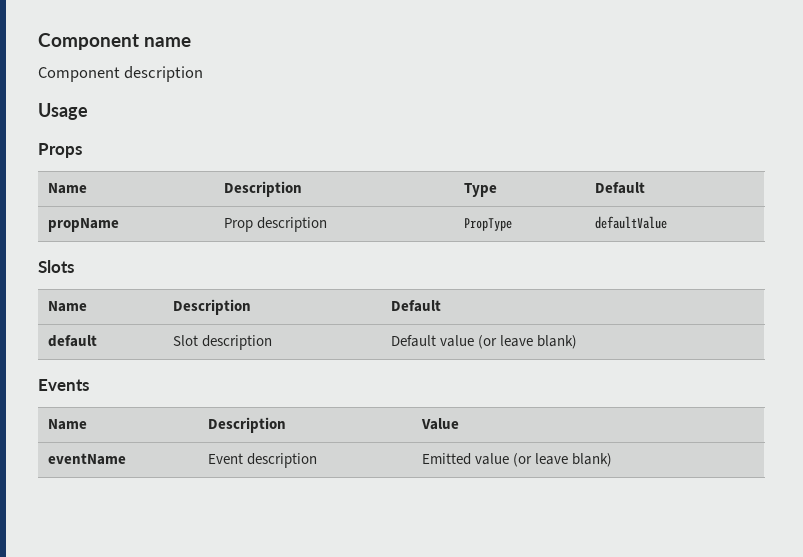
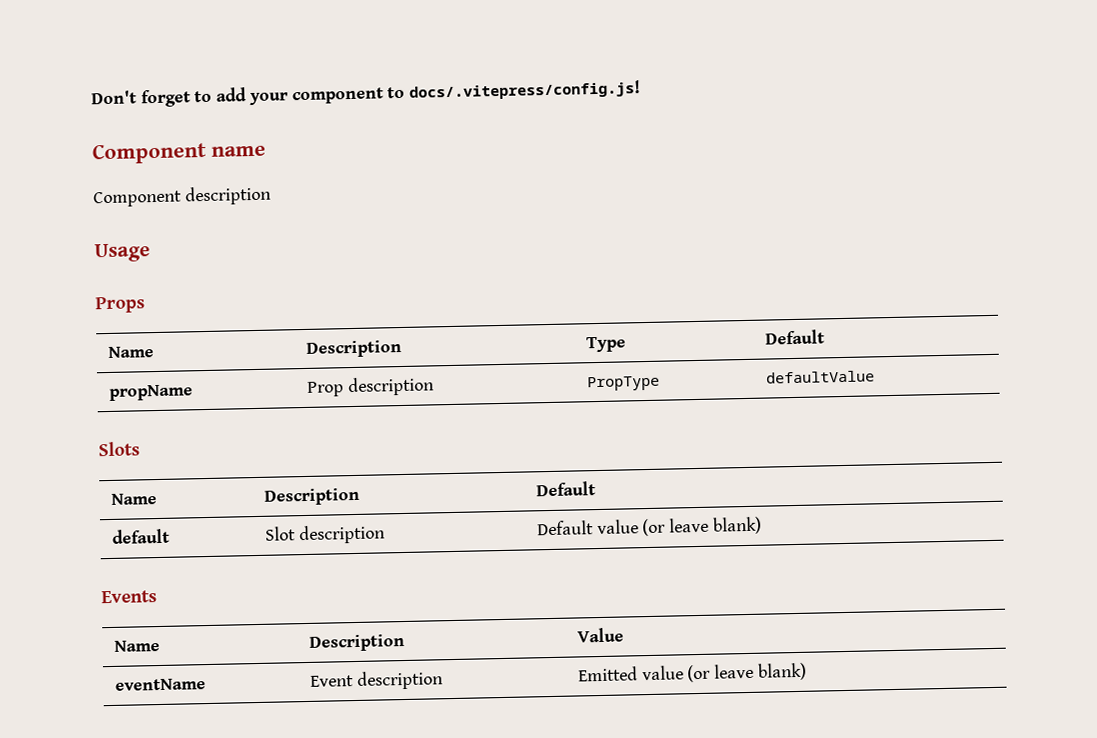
(38, 41) none -> [91,80,642,108] Don't forget to add your component to docs/.vitepress/config.js! //

